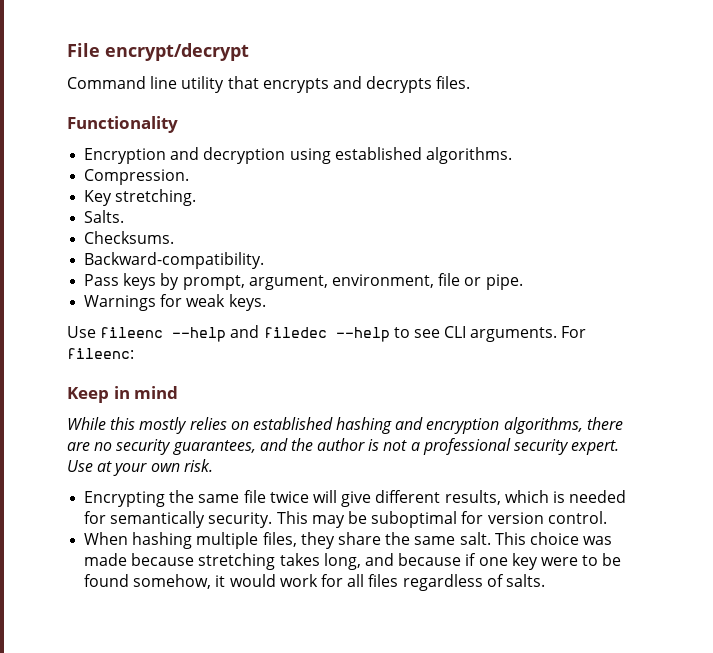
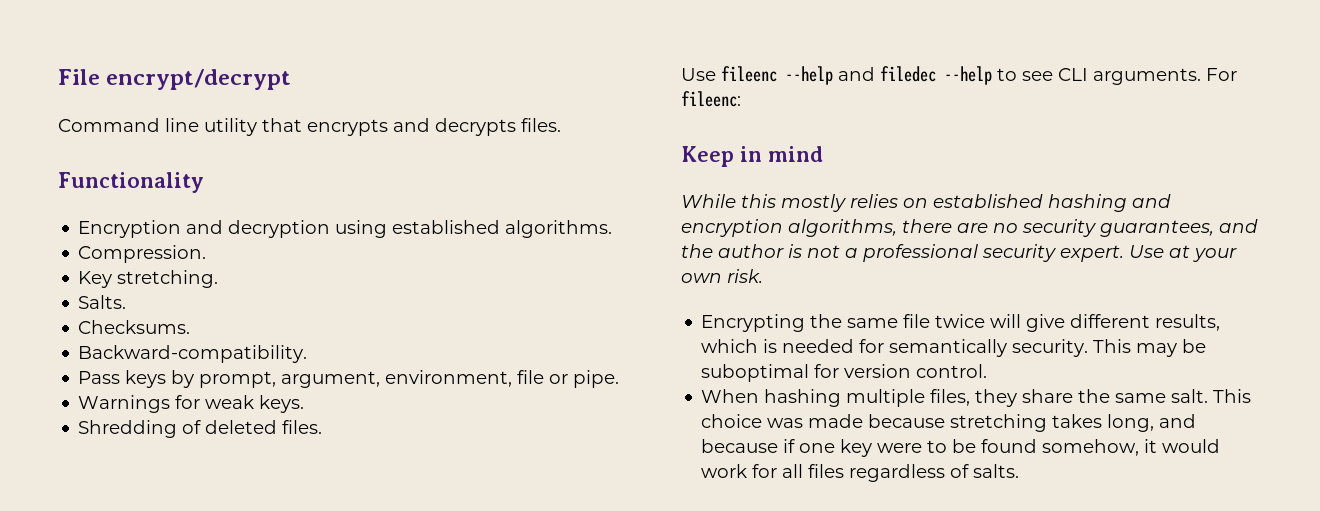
(266, 302) none -> [78,420,323,438] // Shredding of deleted files.

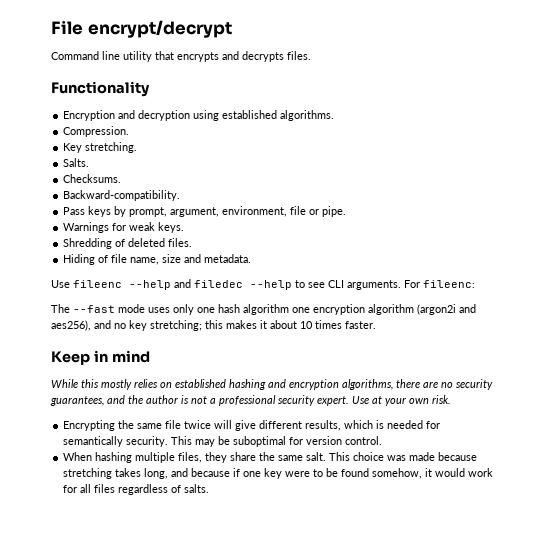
(323, 427) none -> [63,254,252,265] // Hiding of file name, size and metadata.
(741, 99) none -> [51,304,476,315] [51,320,376,331] // The --fast mode uses only one hash algorithm one encryption algorithm (argon2i and aes256), and no key stretching; this makes it about 10 times faster.

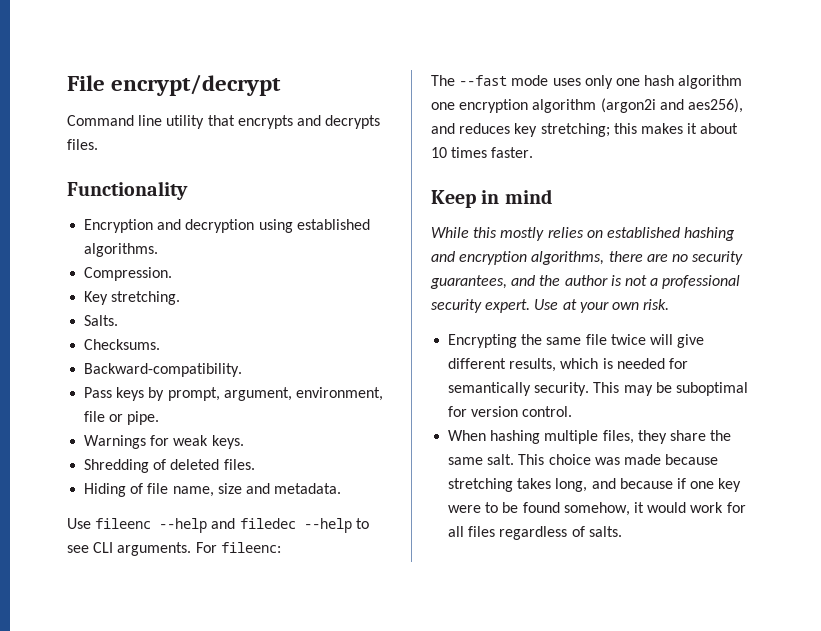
[114,323,126,329] no -> [459,123,511,134] reduces

